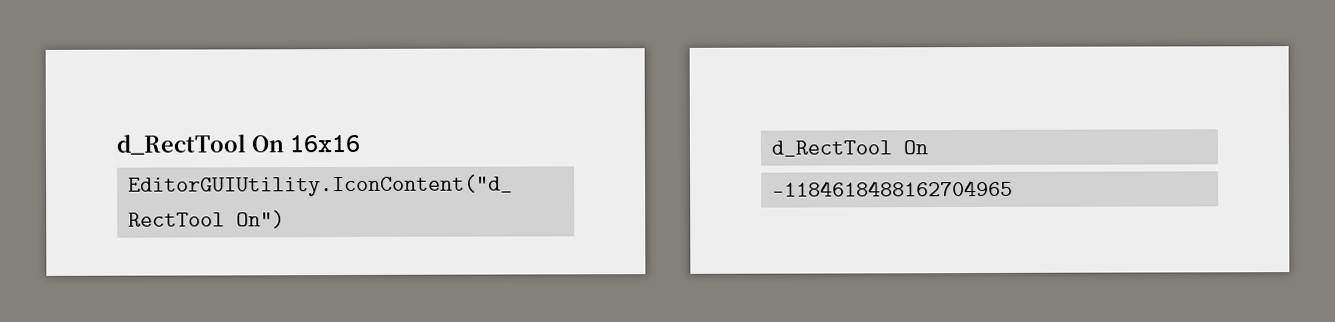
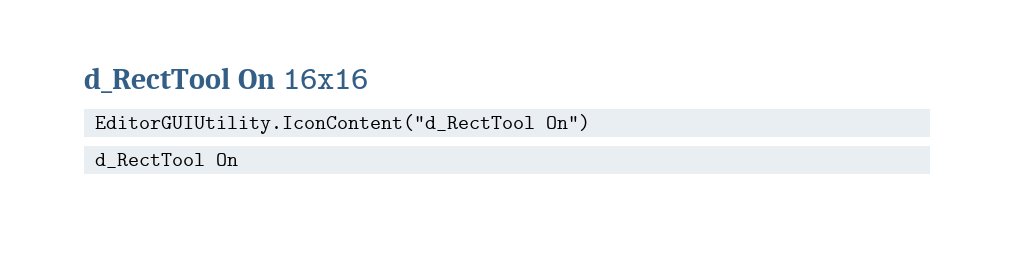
[772,179,1014,197] // -1184618488162704965 -> (239, 159) none

